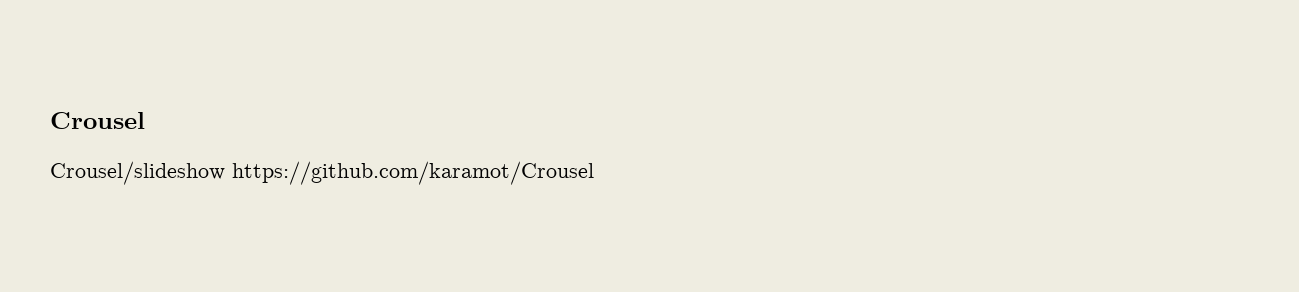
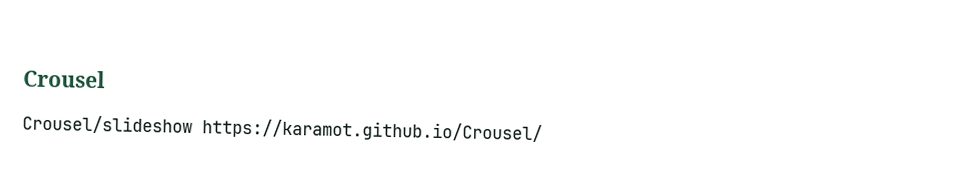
[232,161,594,185] https://github.com/karamot/Crousel -> [202,118,543,144] https://karamot.github.io/Crousel/

